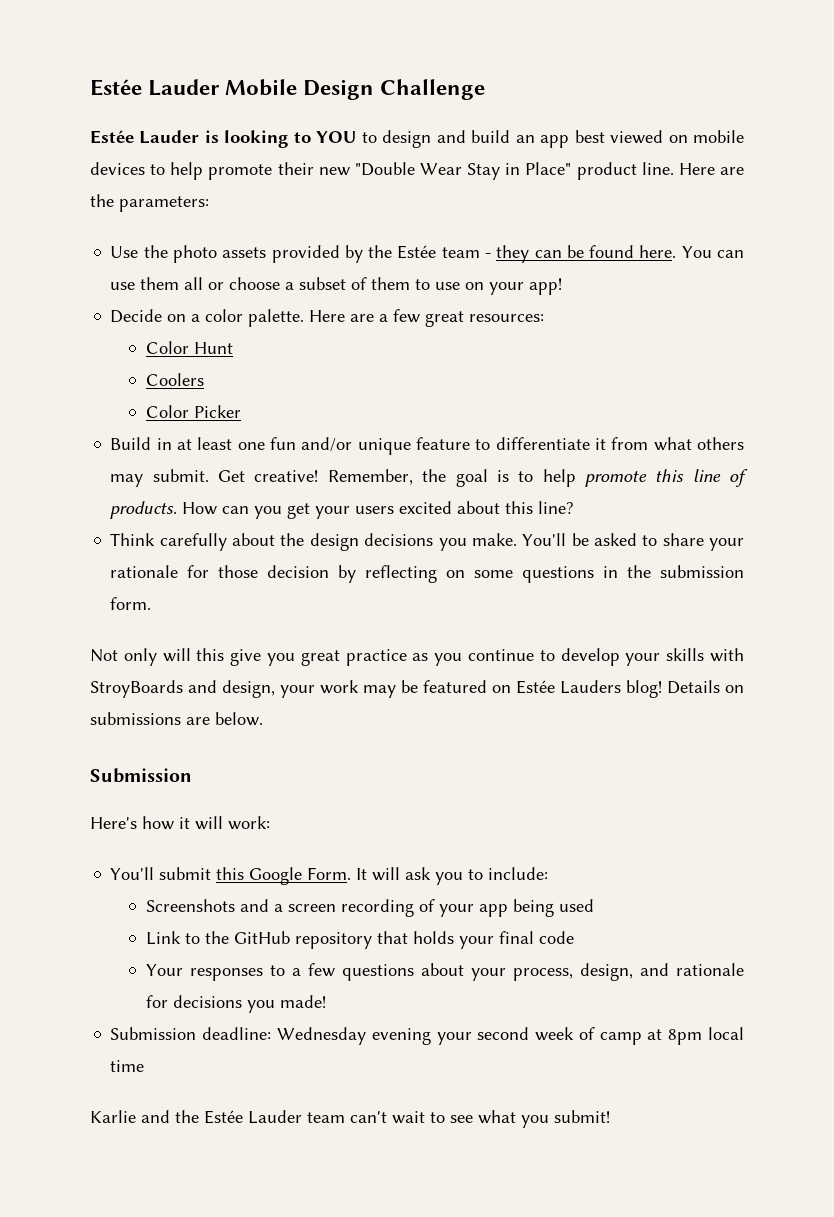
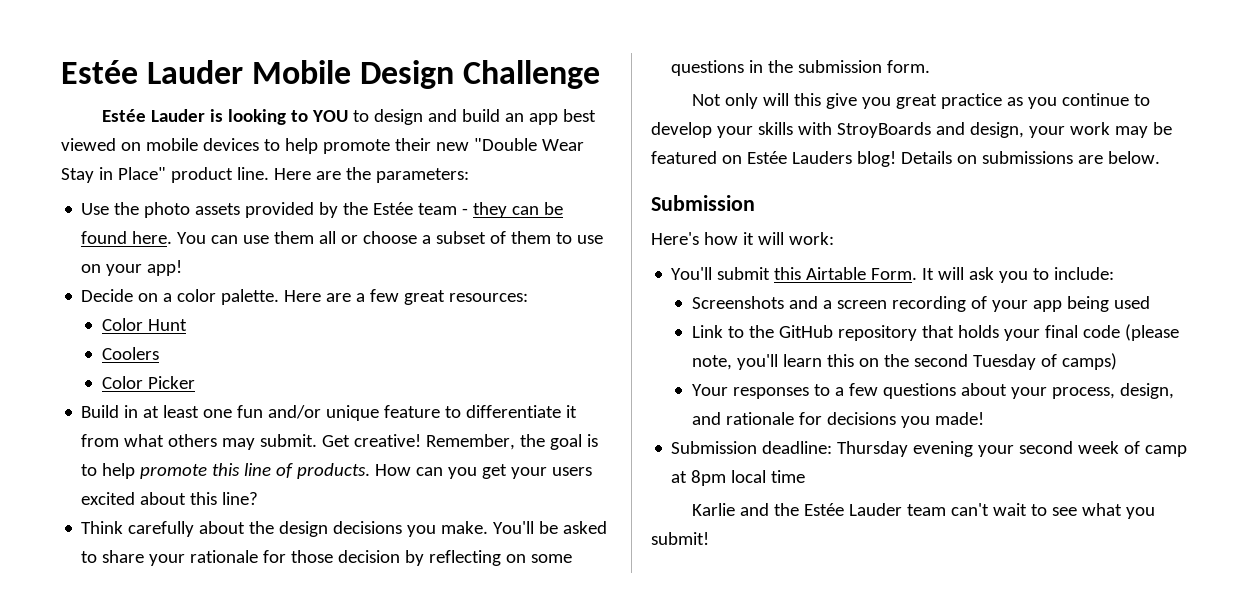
[249,867,303,885] Google -> [806,267,867,280] Airtable
(574, 937) none -> [1124,324,1179,341] [692,353,1117,370] (please note, you'll learn this on the second Tuesday of camps)
[276,1027,366,1045] Wednesday -> [837,441,909,457] Thursday

